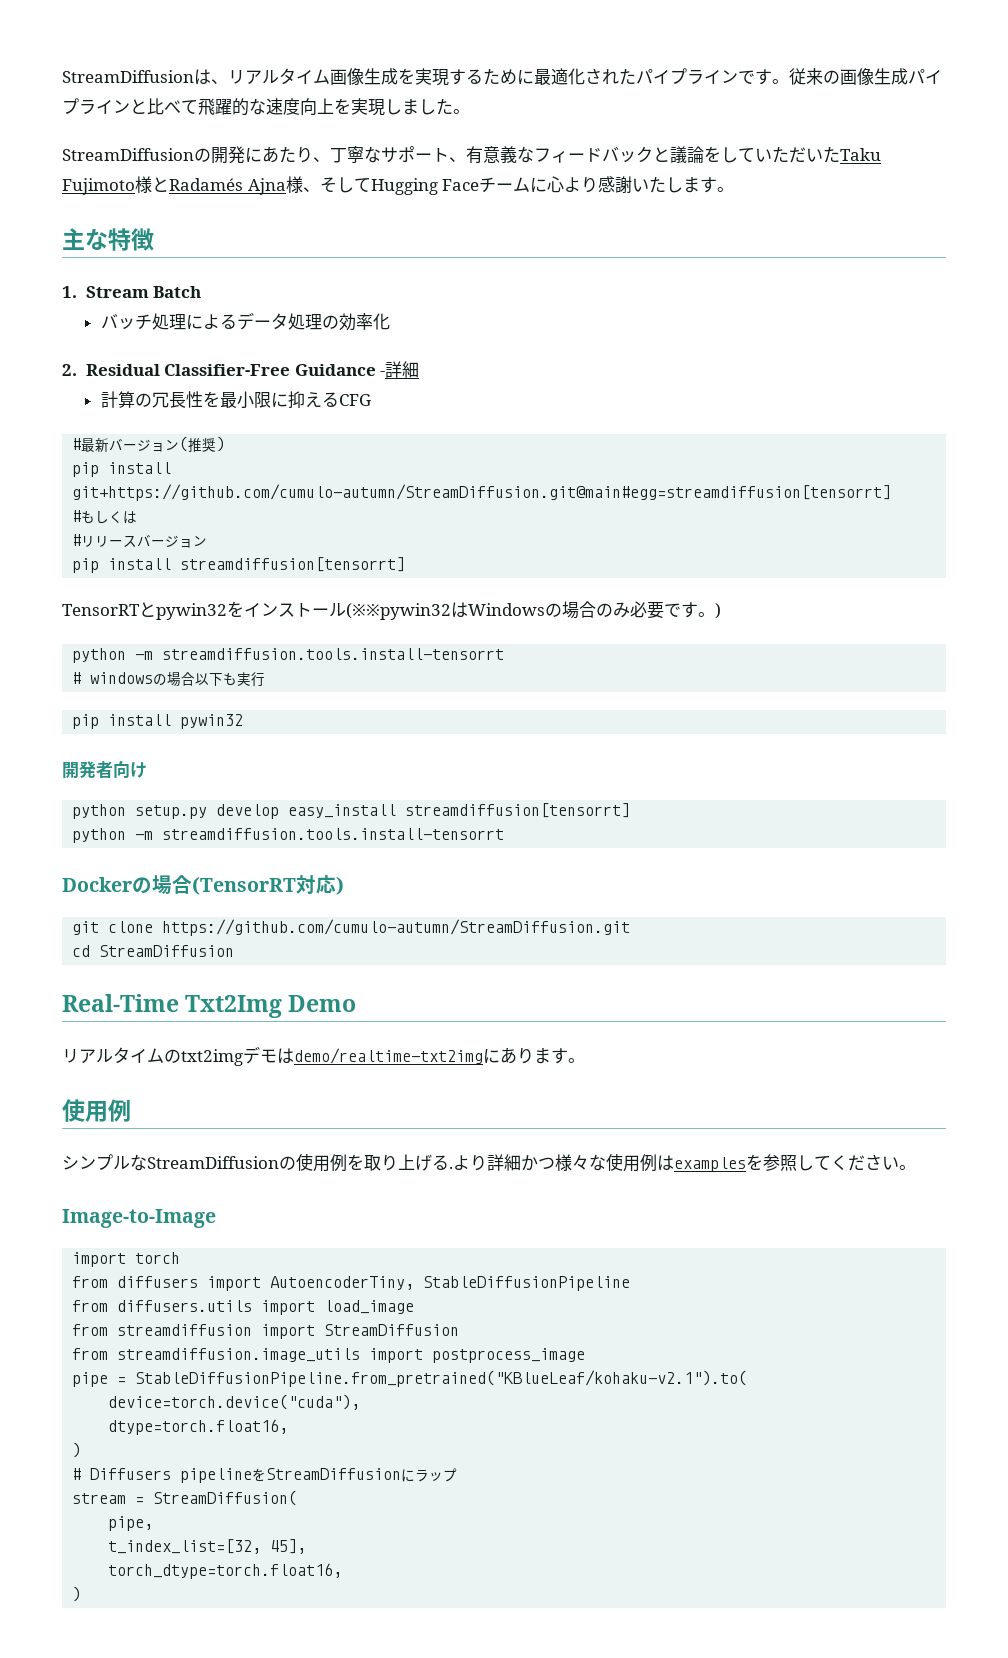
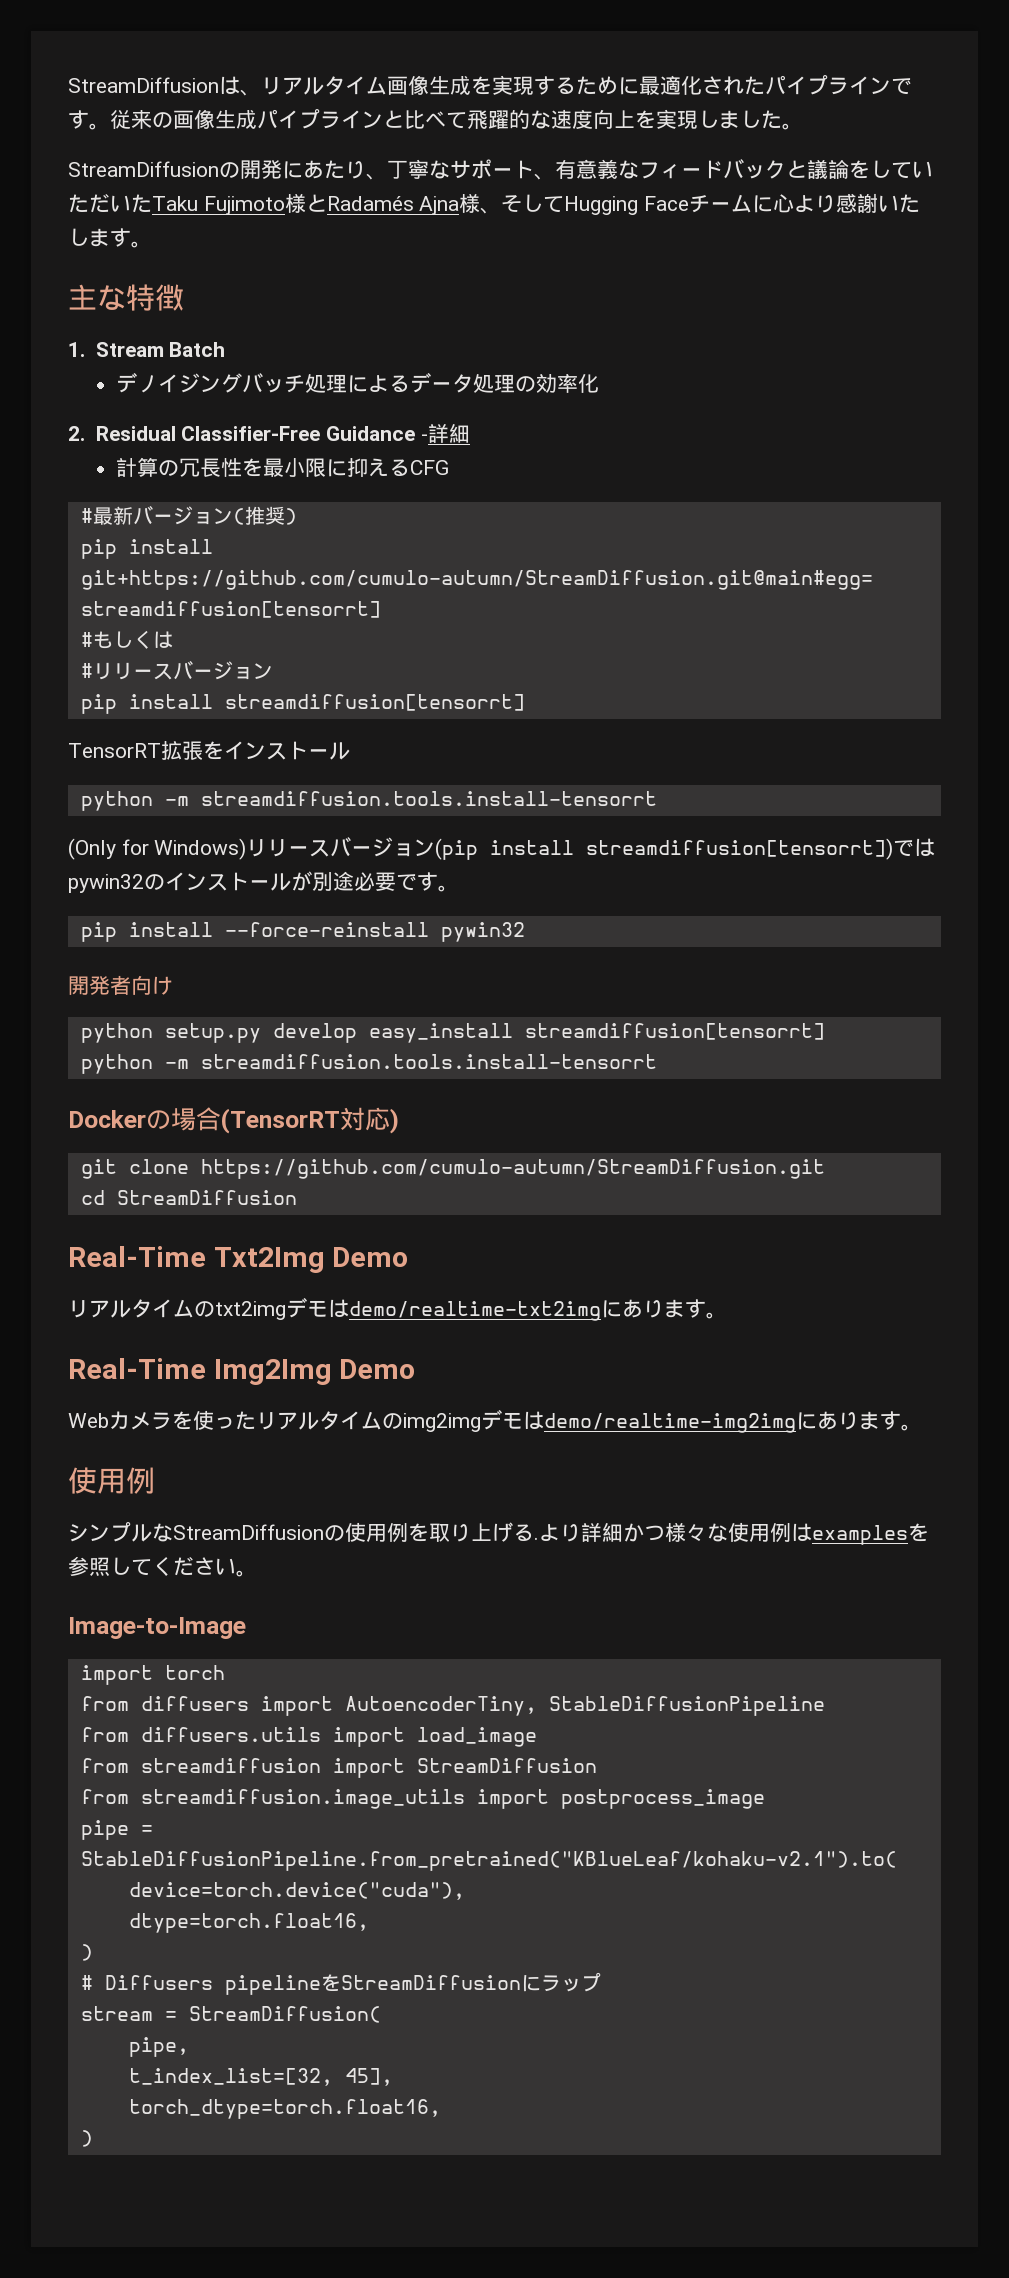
(202, 292) none -> [115,372,242,393] デノイジング
[139,602,227,620] とpywin32 -> [161,741,203,760] 拡張
[346,601,721,620] [72,648,505,663] [72,672,266,687] [72,714,172,729] (※※pywin32はWindowsの場合のみ必要です。) // python -m streamdiffusion.tools.install-tensorrt // # windowsの場合以下も実行 // pip install -> [80,791,657,811] [68,837,936,860] [68,871,459,893] [80,922,429,942] // python -m streamdiffusion.tools.install-tensorrt // (Only for Windows)リリースバージョン(pip install streamdiffusion[tensorrt])ではpywin32のインストールが別途必要です。 // pip install --force-reinstall
(585, 1060) none -> [68,1358,416,1385] [68,1409,922,1433] // Real-Time Img2Img Demo // Webカメラを使ったリアルタイムのimg2imgデモはdemo/realtime-img2imgにあります。

